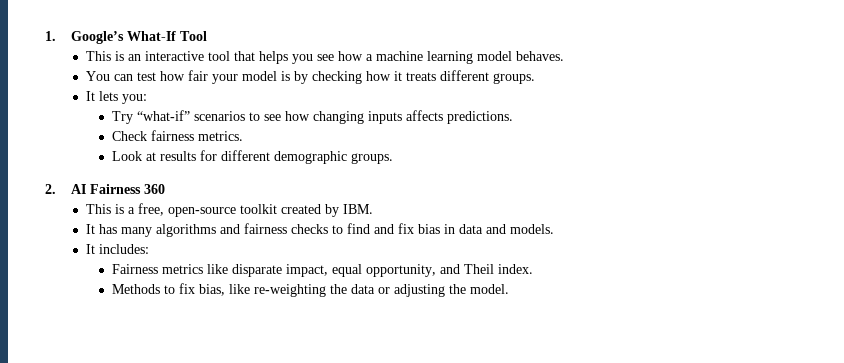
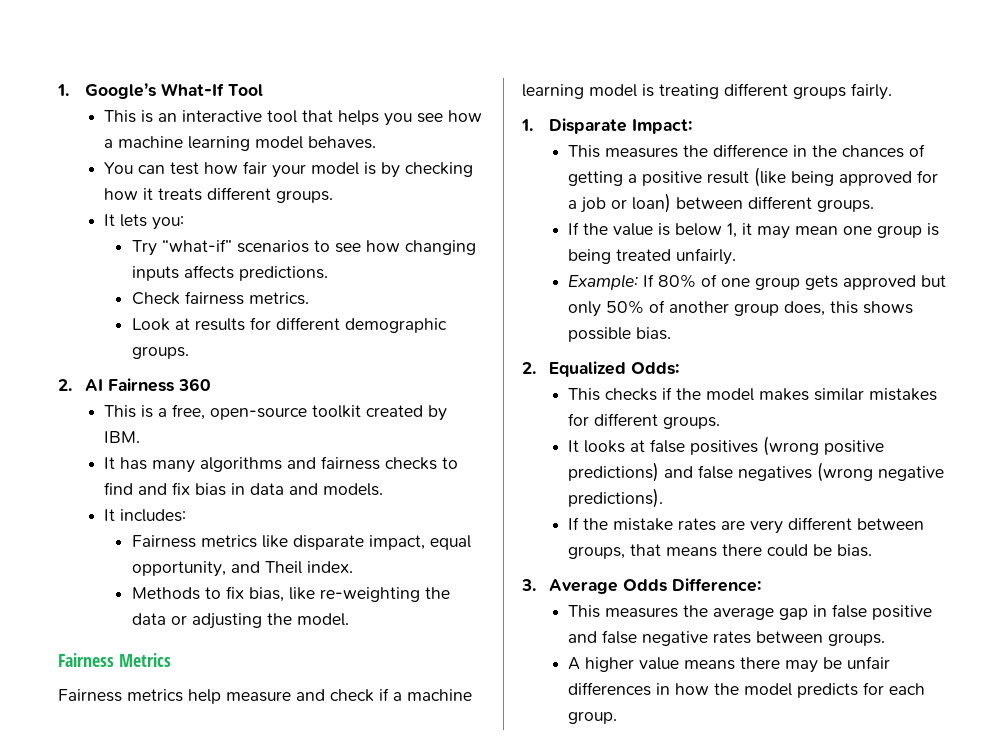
(509, 289) none -> [58,653,171,667] [58,688,472,704] [522,83,892,100] [521,118,693,134] [568,144,926,158] [568,167,939,187] [568,193,875,213] [568,222,940,239] [568,248,737,265] [568,274,947,290] [568,300,914,317] [568,327,672,342] [522,361,680,377] [568,387,938,401] [568,413,721,429] [568,436,885,456] [568,462,945,482] [568,488,664,508] [568,517,925,534] [568,544,873,559] [521,578,762,594] [568,604,933,620] [568,630,886,646] [568,656,891,673] [568,682,926,698] [568,711,618,724] // Fairness Metrics // Fairness metrics help measure and check if a machine learning model is treating different groups fairly. // 1. Disparate Impact: // This measures the difference in the chances of getting a positive result (like being approved for a job or loan) between different groups. // If the value is below 1, it may mean one group is being treated unfairly. // Example: If 80% of one group gets approved but only 50% of another group does, this shows possible bias. // 2. Equalized Odds: // This checks if the model makes similar mistakes for different groups. // It looks at false positives (wrong positive predictions) and false negatives (wrong negative predictions). // If the mistake rates are very different between groups, that means there could be bias. // 3. Average Odds Difference: // This measures the average gap in false positive and false negative rates between groups. // A higher value means there may be unfair differences in how the model predicts for each group.

